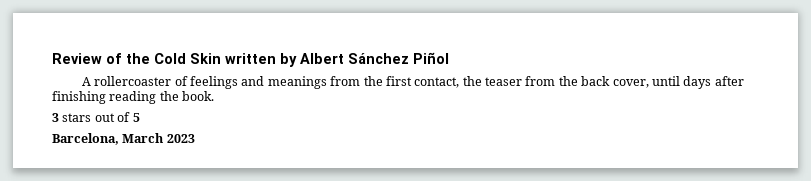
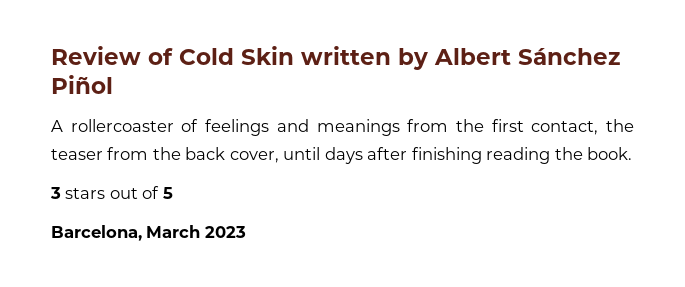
[126,53,150,64] the -> (173, 56) none

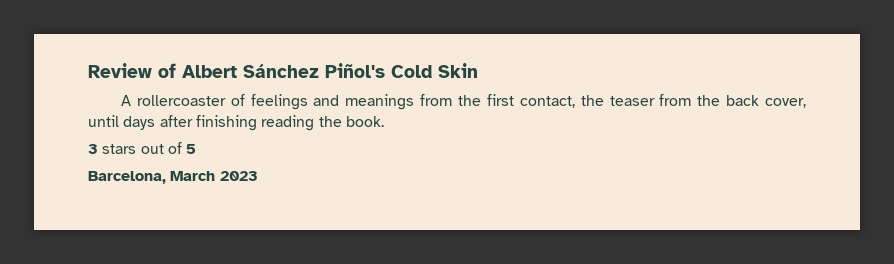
(173, 56) none -> [182,63,385,78] Albert Sánchez Piñol's
[301,46,620,70] [51,75,113,94] written by Albert Sánchez Piñol -> (478, 70) none

